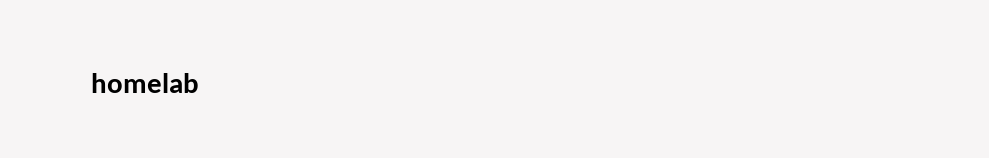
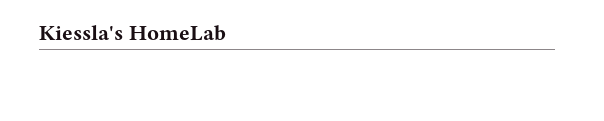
[91,73,199,93] homelab -> [39,25,226,41] Kiessla's HomeLab

